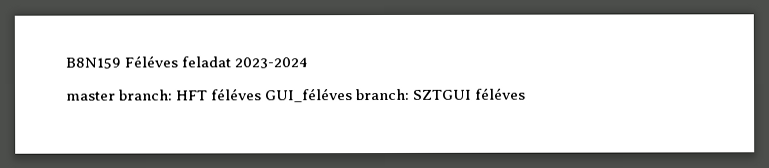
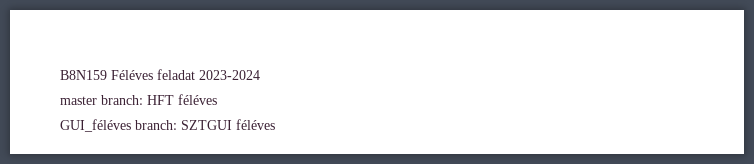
(263, 94) none -> (217, 99) //

